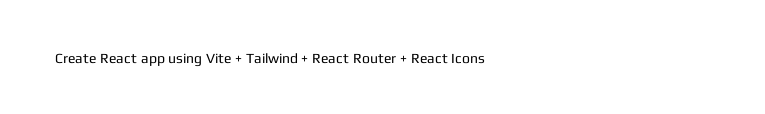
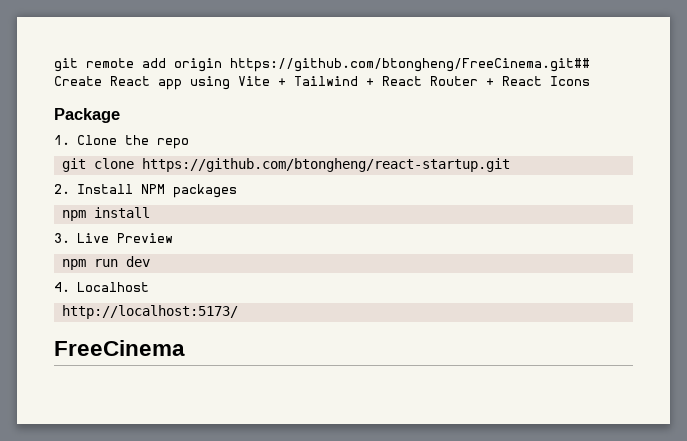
(55, 58) none -> [54,58,590,72] git remote add origin https://github.com/btongheng/FreeCinema.git##
(486, 58) none -> [54,108,120,123] [54,135,189,149] [61,158,510,172] [54,184,237,198] [61,207,150,221] [54,233,173,243] [61,256,150,270] [54,282,149,292] [61,305,238,319] [54,340,185,356] // Package // 1. Clone the repo // git clone https://github.com/btongheng/react-startup.git // 2. Install NPM packages // npm install // 3. Live Preview // npm run dev // 4. Localhost // http://localhost:5173/ // FreeCinema

